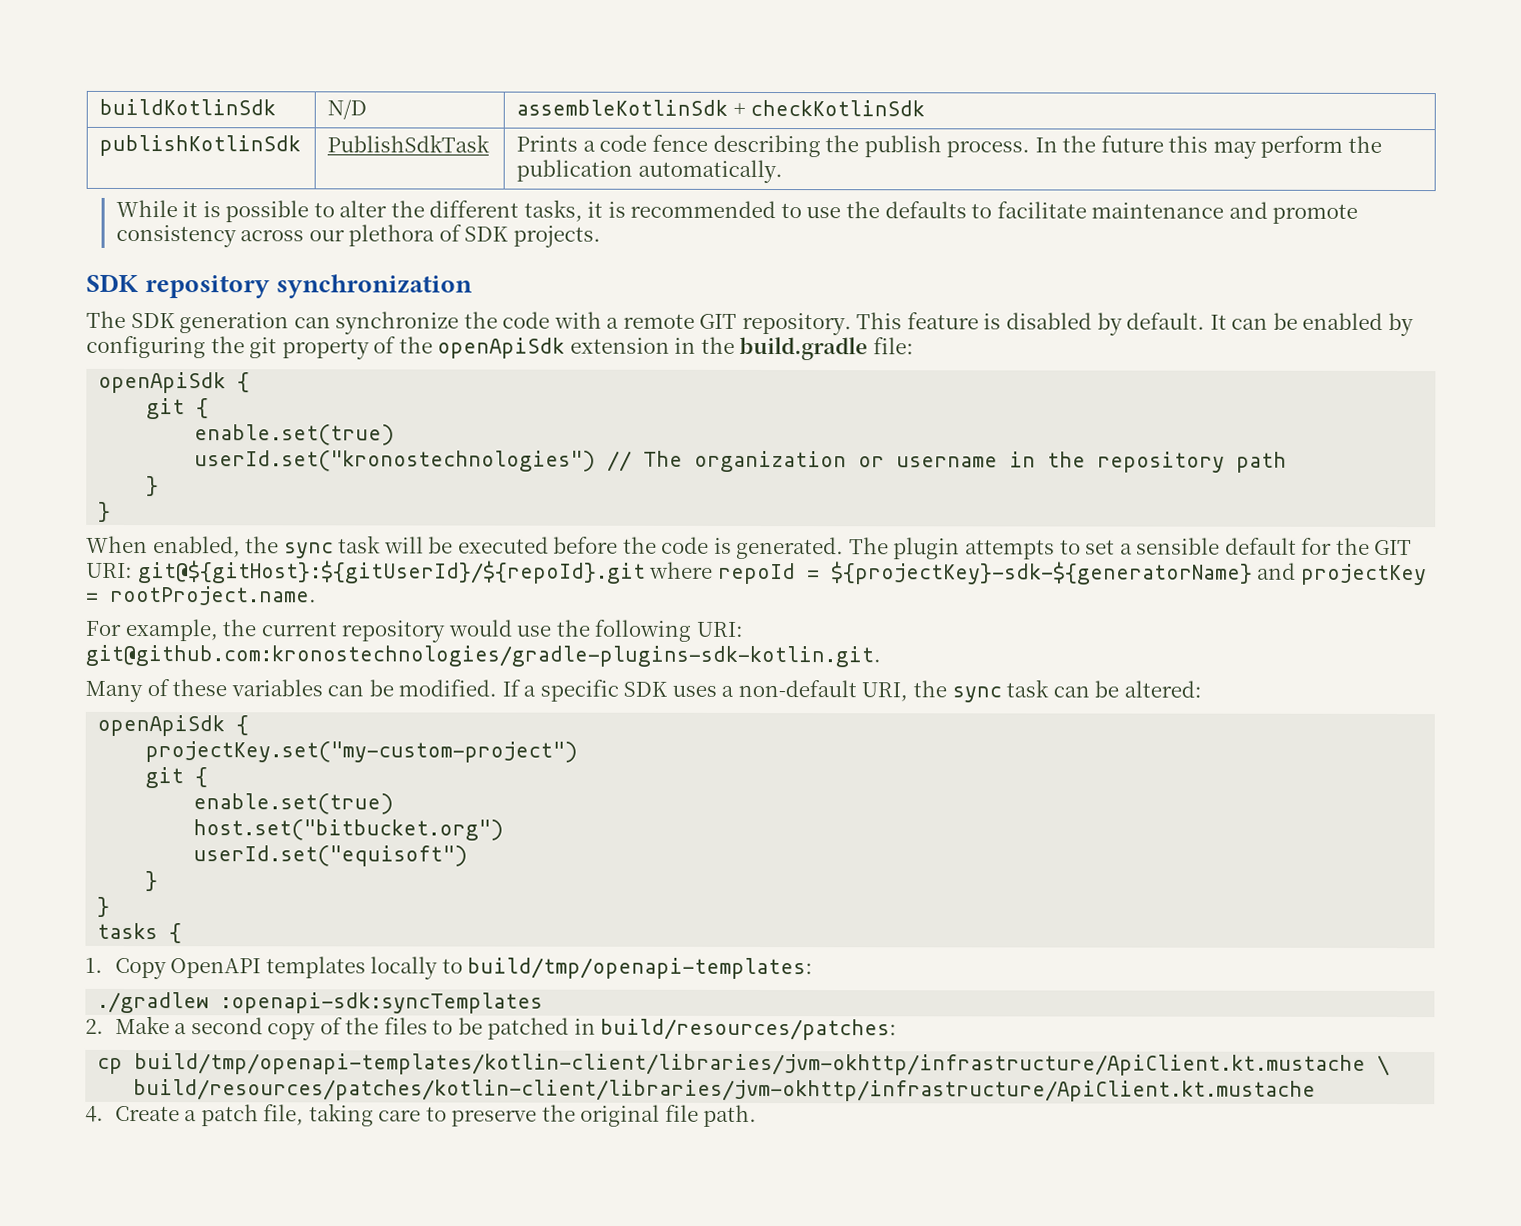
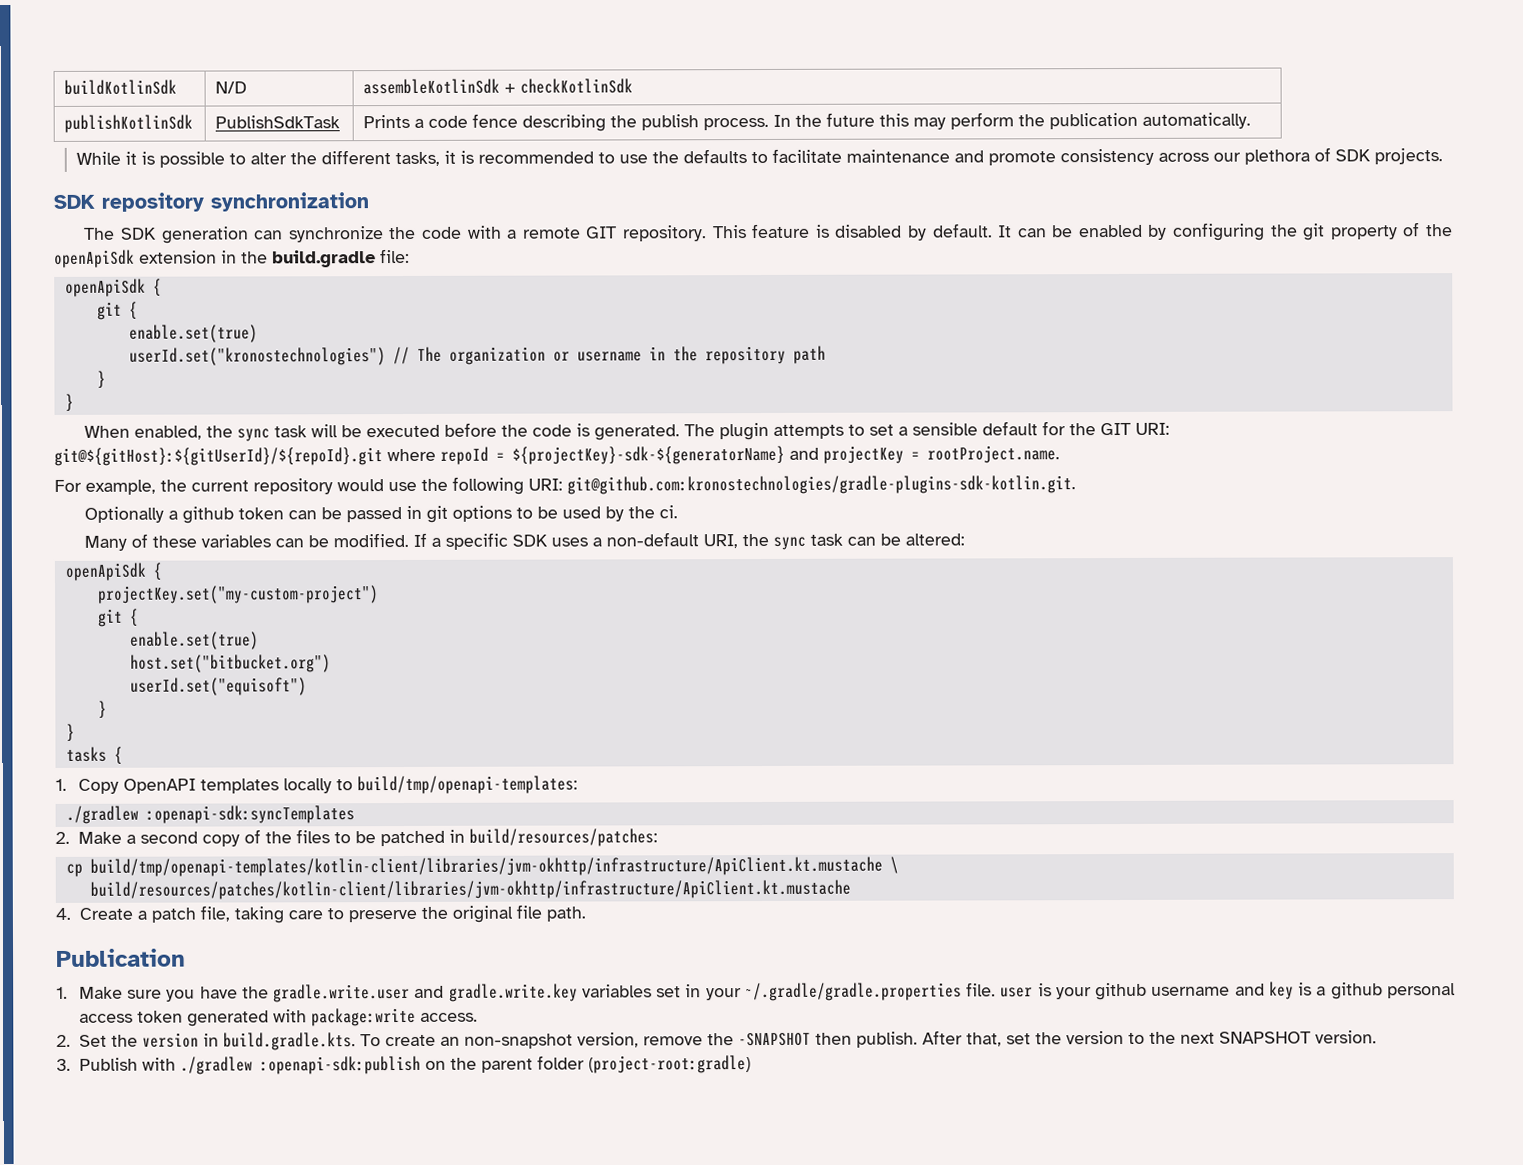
(881, 656) none -> [84,505,679,524] // Optionally a github token can be passed in git options to be used by the ci.
(758, 1115) none -> [56,948,186,967] [56,981,1456,1003] [78,1007,478,1027] [56,1030,1377,1051] [56,1055,751,1075] // Publication // 1. Make sure you have the gradle.write.user and gradle.write.key variables set in your ~/.gradle/gradle.properties file. user is your github username and key is a github personal access token generated with package:write access. // 2. Set the version in build.gradle.kts. To create an non-snapshot version, remove the -SNAPSHOT then publish. After that, set the version to the next SNAPSHOT version. // 3. Publish with ./gradlew :openapi-sdk:publish on the parent folder (project-root:gradle)

